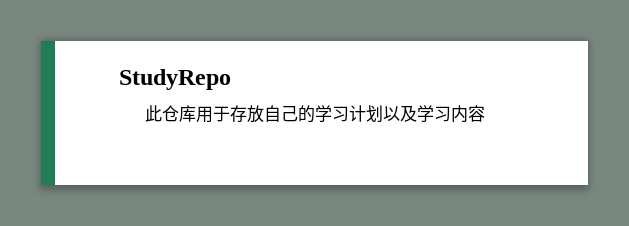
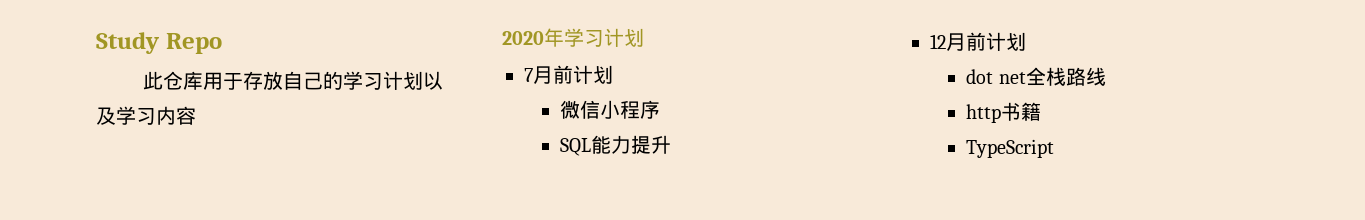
[119,69,231,90] StudyRepo -> [96,32,222,54] Study Repo
(485, 113) none -> [502,28,644,47] [524,65,613,84] [560,100,661,119] [560,135,672,156] [930,32,1026,51] [966,67,1106,86] [966,102,1042,123] [966,139,1055,158] // 2020年学习计划 // 7月前计划 // 微信小程序 // SQL能力提升 // 12月前计划 // dot net全栈路线 // http书籍 // TypeScript

